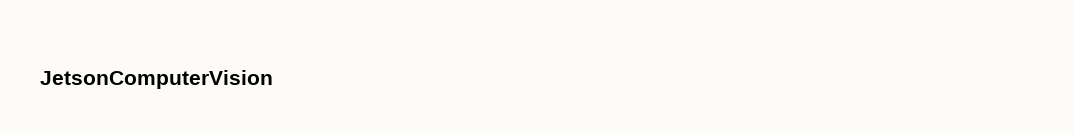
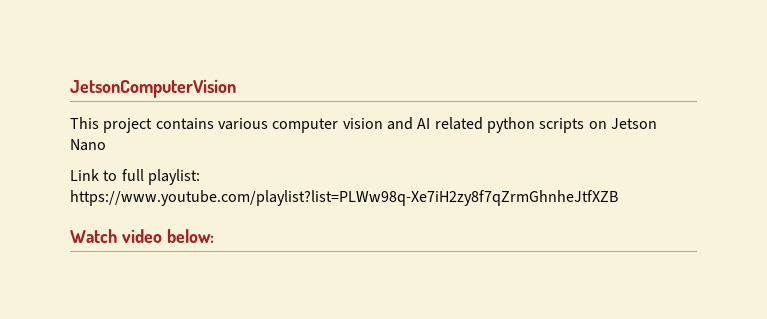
(273, 79) none -> [70,117,657,133] [70,139,106,151] [70,169,200,185] [70,190,618,206] [70,229,214,243] // This project contains various computer vision and AI related python scripts on Jetson Nano // Link to full playlist: https://www.youtube.com/playlist?list=PLWw98q-Xe7iH2zy8f7qZrmGhnheJtfXZB // Watch video below:

